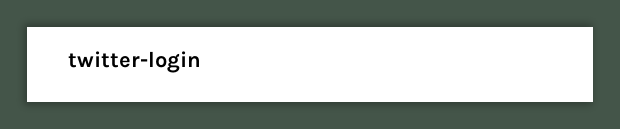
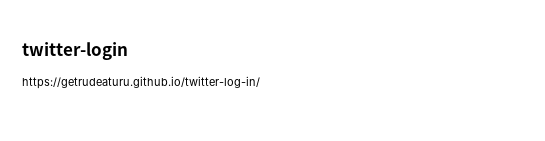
(201, 62) none -> [22,76,260,89] // https://getrudeaturu.github.io/twitter-log-in/

